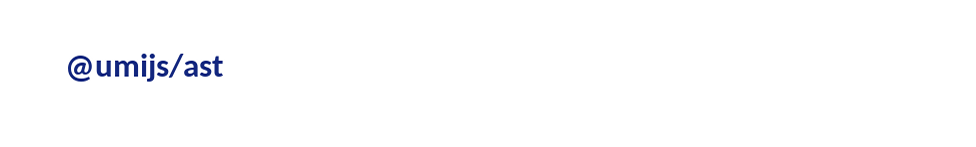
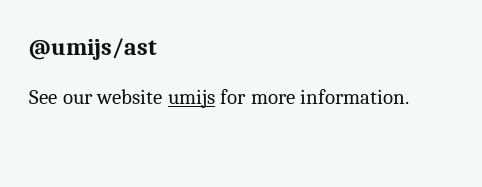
(224, 68) none -> [29,89,410,108] // See our website umijs for more information.

